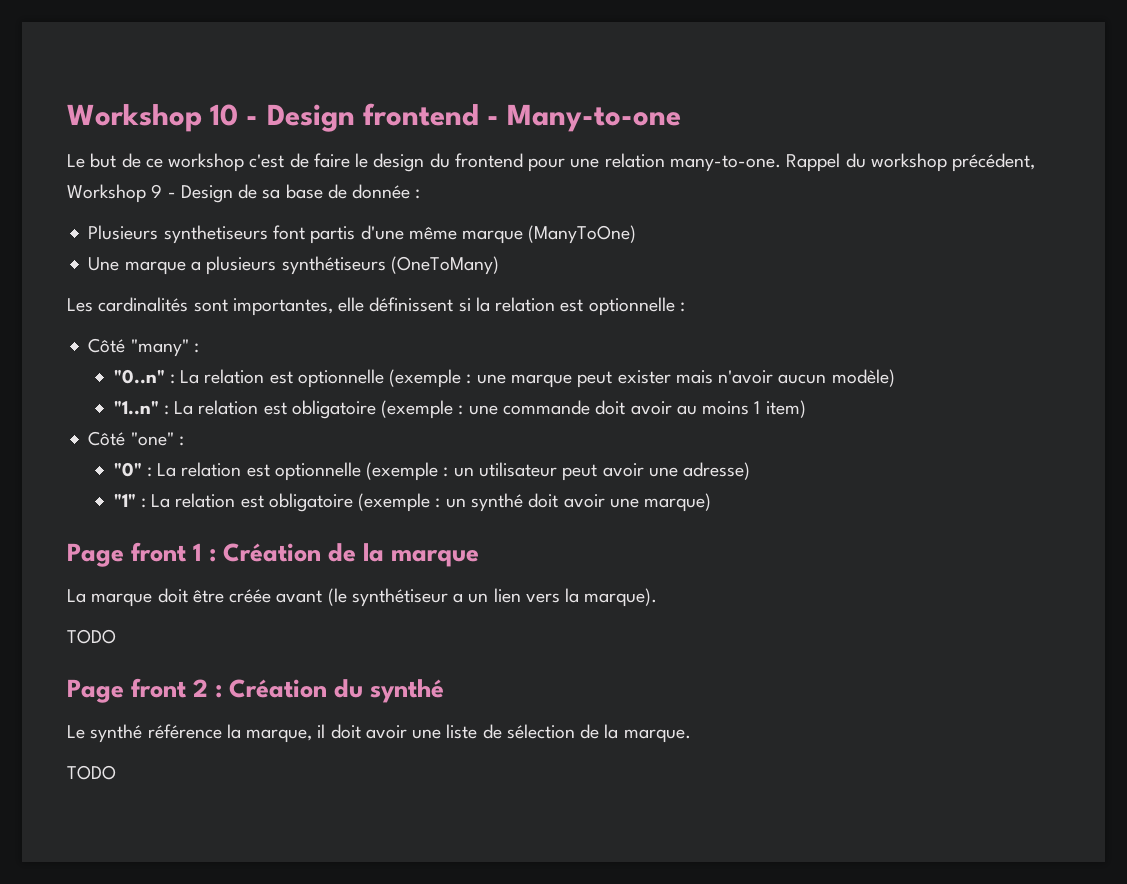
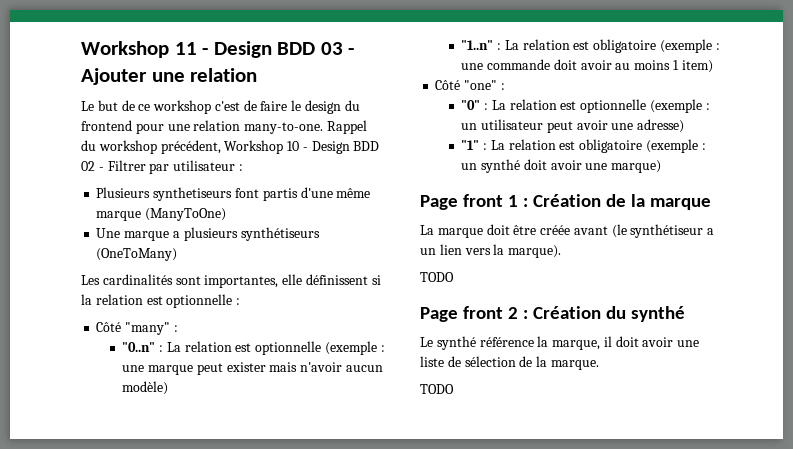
[67,103,682,132] Workshop 10 - Design frontend - Many-to-one -> [81,41,355,58] [81,68,258,85] Workshop 11 - Design BDD 03 - Ajouter une relation
[151,184,411,203] 9 - Design de sa base de donnée -> [287,141,380,154] [81,160,236,174] 10 - Design BDD 02 - Filtrer par utilisateur

